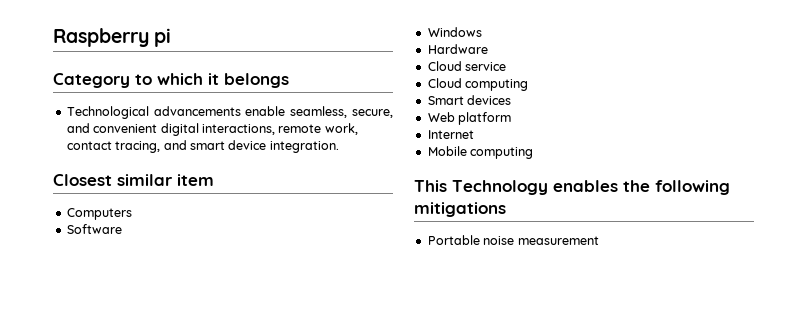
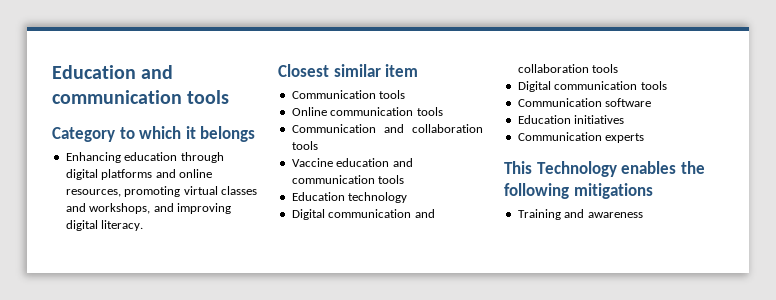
[53,28,172,47] Raspberry pi -> [52,65,174,79] [52,90,230,104] Education and communication tools
[66,106,393,119] [66,123,358,136] [66,140,339,153] [53,174,214,186] [66,208,132,220] [66,224,122,234] [427,27,482,37] [427,44,488,54] [427,61,507,71] [427,78,529,91] [427,95,512,105] [427,112,512,125] [427,130,474,139] [427,146,534,159] Technological advancements enable seamless, secure, and convenient digital interactions, remote work, contact tracing, and smart device integration. // Closest similar item // Computers // Software // Windows // Hardware // Cloud service // Cloud computing // Smart devices // Web platform // Internet // Mobile computing -> [65,152,224,163] [65,169,212,180] [65,186,257,197] [65,203,231,214] [65,220,144,231] [278,64,419,77] [291,90,406,99] [291,107,443,116] [291,124,483,133] [291,141,318,150] [291,158,413,167] [291,175,405,184] [291,192,408,203] [291,209,435,220] [517,64,619,73] [517,81,667,92] [517,98,652,107] [517,115,625,124] [517,132,645,143] Enhancing education through digital platforms and online resources, promoting virtual classes and workshops, and improving digital literacy. // Closest similar item // Communication tools // Online communication tools // Communication and collaboration tools // Vaccine education and communication tools // Education technology // Digital communication and collaboration tools // Digital communication tools // Communication software // Education initiatives // Communication experts
[427,235,599,245] Portable noise measurement -> [517,209,643,220] Training and awareness

